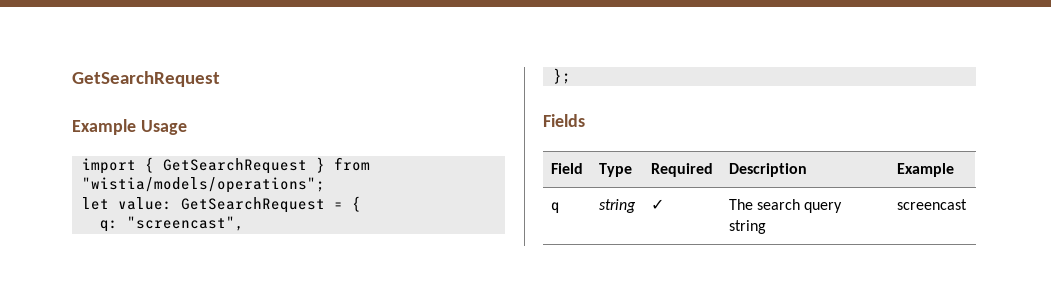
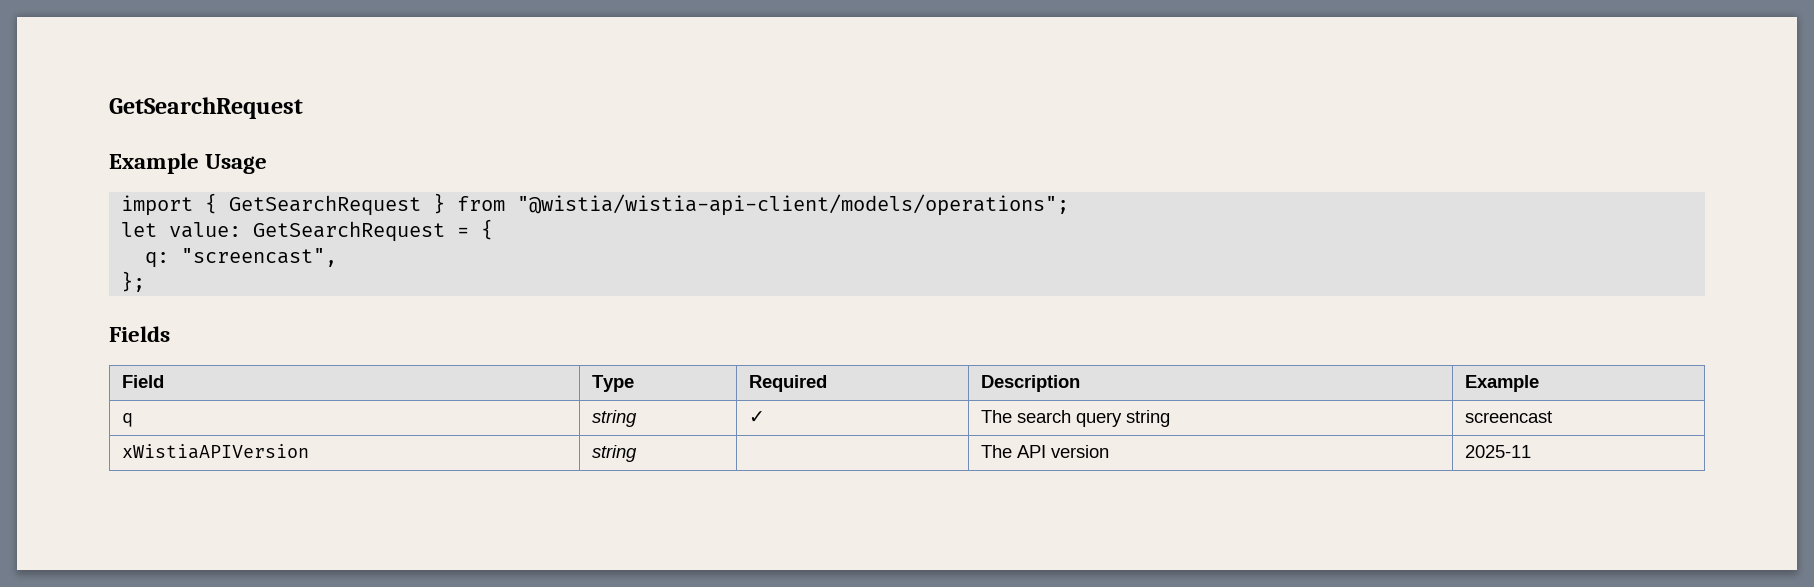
[81,177,325,193] "wistia/models/operations"; -> [517,194,1070,216] "@wistia/wistia-api-client/models/operations";
(967, 204) none -> [122,444,310,459] [592,445,638,462] [981,445,1110,458] [1465,445,1532,458] // xWistiaAPIVersion | string | | The API version | 2025-11

